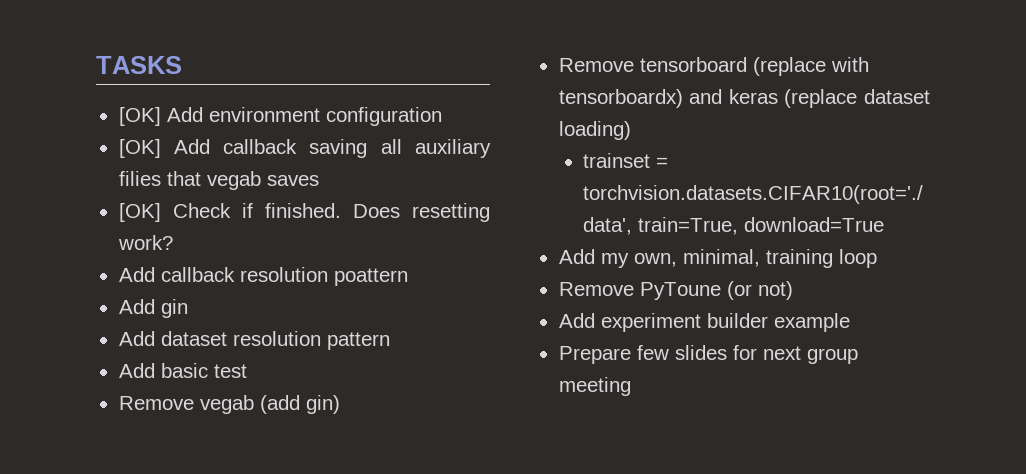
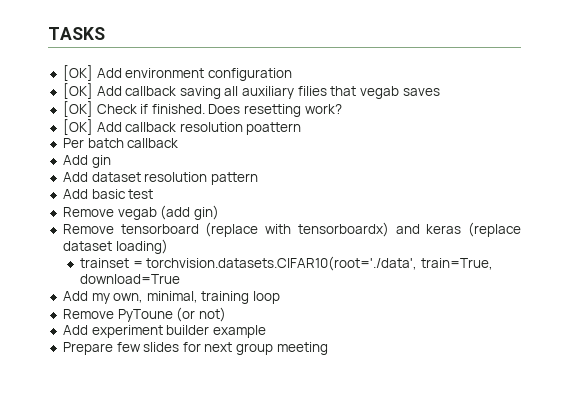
(173, 242) none -> [62,119,93,135] [OK]
(408, 277) none -> [62,138,179,148] // Per batch callback

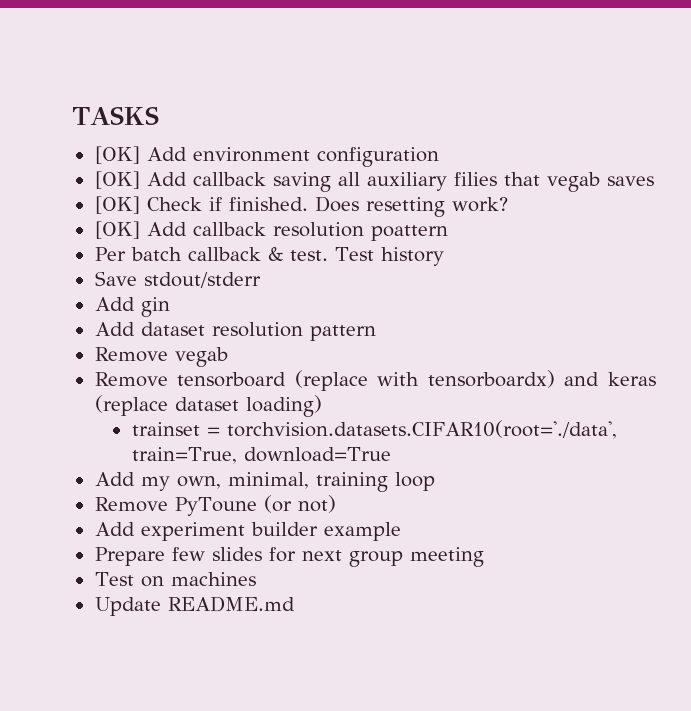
(179, 143) none -> [267,246,444,266] [94,271,261,288] & test. Test history // Save stdout/stderr
[62,189,154,199] // Add basic test -> (376, 333) none
[160,205,219,220] (add gin) -> (228, 357) none
(328, 348) none -> [94,572,256,587] [94,596,295,616] // Test on machines // Update README.md

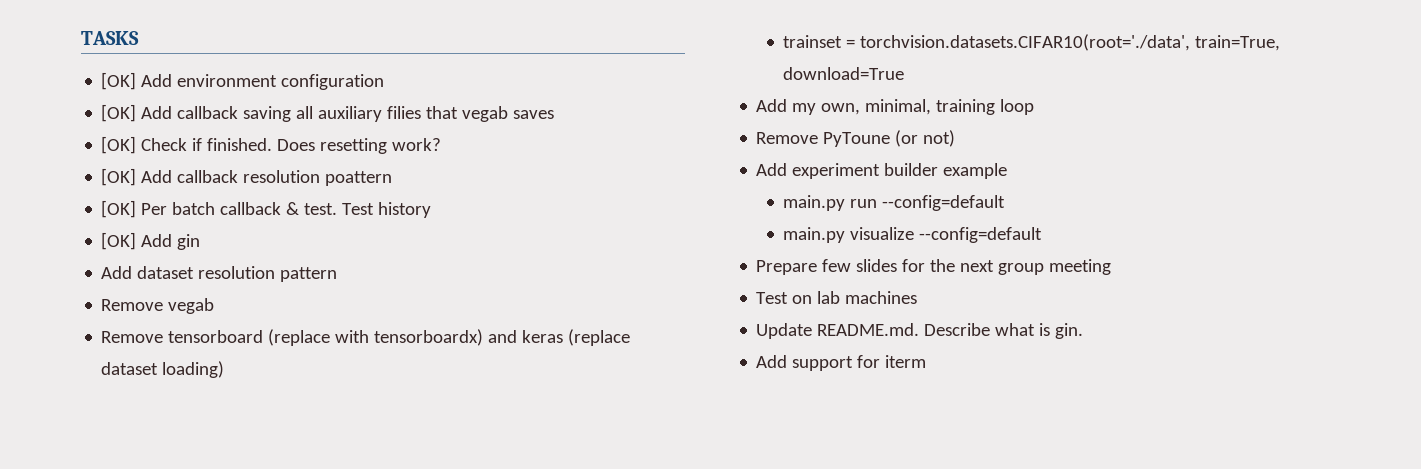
(448, 233) none -> [101,200,137,218] [OK]
[94,271,261,288] Save stdout/stderr // -> [101,232,137,250] [OK]
(401, 531) none -> [783,195,1006,211] [783,227,1043,243] // main.py run --config=default // main.py visualize --config=default
(296, 554) none -> [930,259,956,272] the
(164, 581) none -> [817,291,841,304] lab
[167,596,295,612] README.md -> [817,323,1084,339] [756,355,927,371] README.md. Describe what is gin. // Add support for iterm

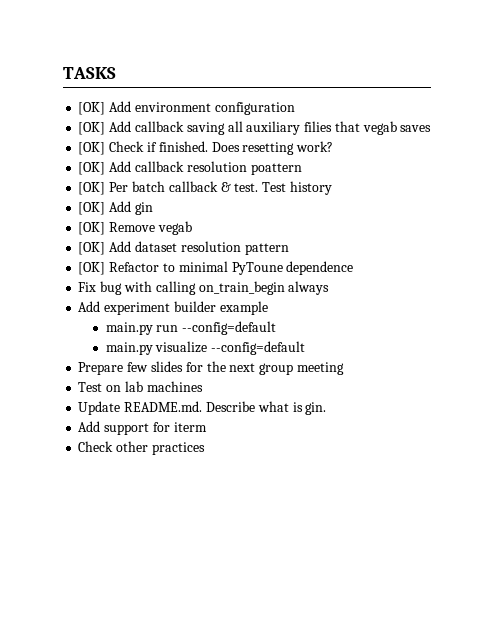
(201, 242) none -> [78,221,192,235] [78,242,106,255] [OK] Remove vegab // [OK]
[101,298,215,314] [101,329,631,346] [101,361,225,378] [783,34,1281,51] [783,67,905,80] [756,99,1035,115] [756,130,956,147] Remove vegab // Remove tensorboard (replace with tensorboardx) and keras (replace dataset loading) // trainset = torchvision.datasets.CIFAR10(root='./data', train=True, download=True // Add my own, minimal, training loop // Remove PyToune (or not) -> [78,261,354,275] [78,281,330,295] [OK] Refactor to minimal PyToune dependence // Fix bug with calling on_train_begin always
(927, 361) none -> [78,441,205,455] // Check other practices

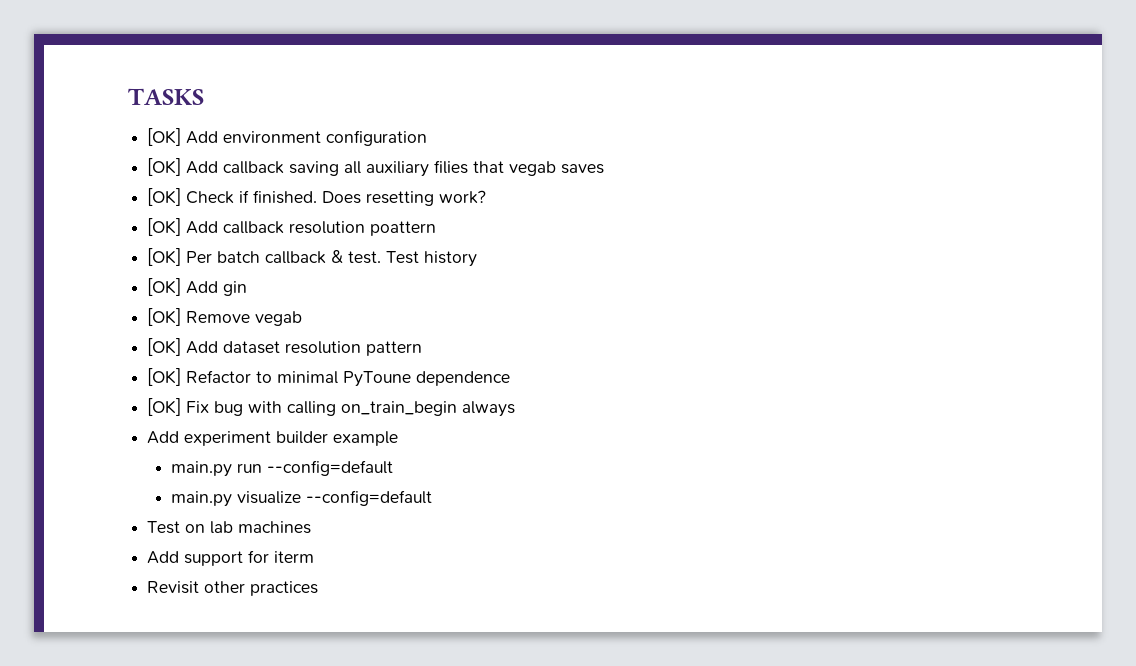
(354, 268) none -> [147,398,182,416] [OK]
[78,361,344,375] [78,381,203,392] [78,401,327,415] Prepare few slides for the next group meeting // Test on lab machines // Update README.md. Describe what is gin. -> [147,521,312,534] Test on lab machines
[78,441,114,452] Check -> [147,581,200,594] Revisit

